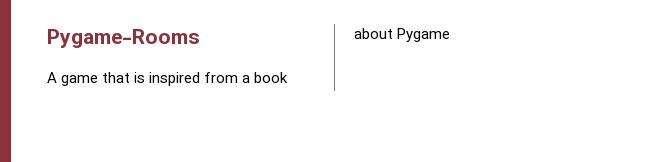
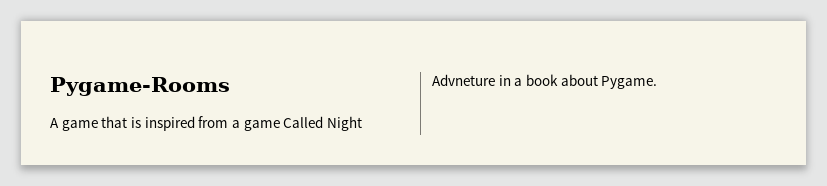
(251, 79) none -> [243,116,362,131] [432,74,523,86] game Called Night Advneture in a
[397,28,451,42] Pygame -> [601,76,658,89] Pygame.

